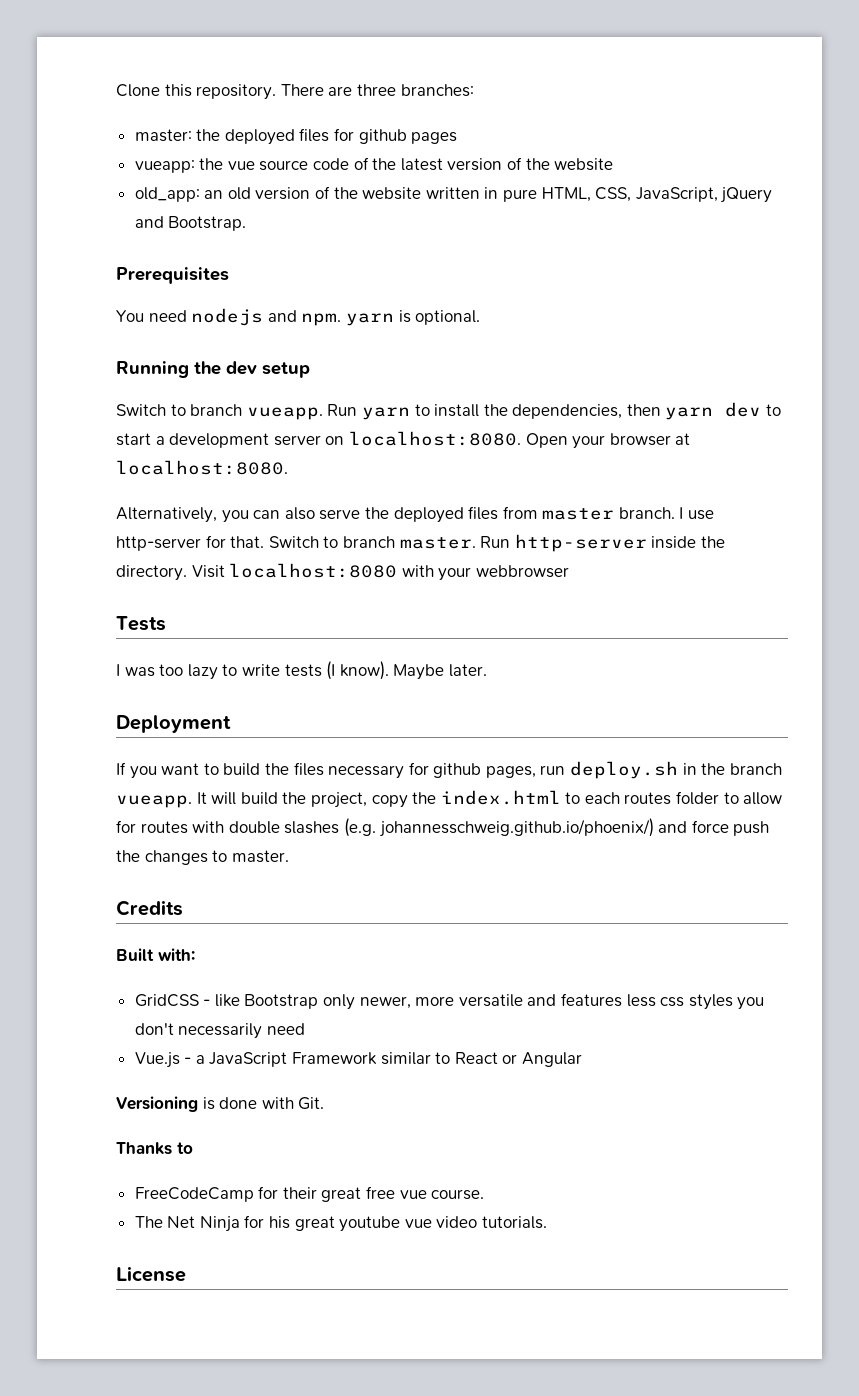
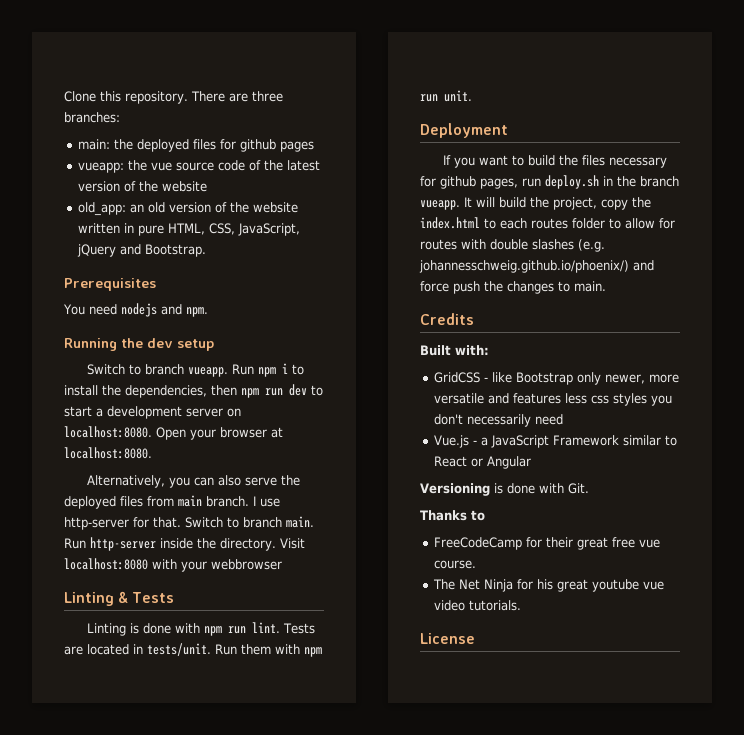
[134,129,192,142] master: -> [78,139,111,150] main:
[345,310,481,326] yarn is optional. -> (208, 312) none
[361,407,410,420] yarn -> [257,363,288,377] npm i
[665,407,714,420] yarn -> [241,388,283,398] npm run
[542,508,615,520] master -> [178,495,202,507] main
[399,537,476,549] master. -> [286,516,314,528] main.
(569, 571) none -> [64,591,129,606] Linting &
[116,661,487,680] I was too lazy to write tests (I know). Maybe later. -> [86,622,315,636] [64,643,322,657] [420,90,472,102] Linting is done with npm run lint. Tests are located in tests/unit. Run them with npm run unit.
[231,850,289,863] master. -> [574,281,606,292] main.

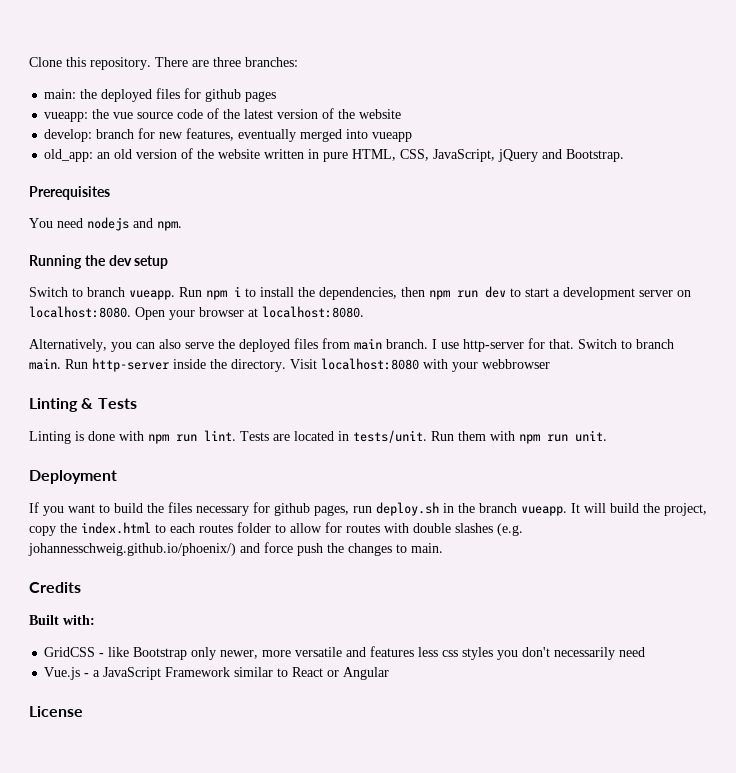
(208, 186) none -> [44,128,413,142] // develop: branch for new features, eventually merged into vueapp
[420,483,589,496] [420,510,485,521] [434,537,661,550] [434,560,477,569] [433,579,665,592] [434,600,522,611] // Versioning is done with Git. // Thanks to // FreeCodeCamp for their great free vue course. // The Net Ninja for his great youtube vue video tutorials. -> (390, 673) none

